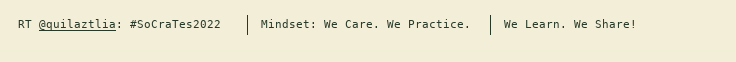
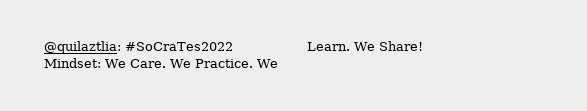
[18,20,32,28] RT -> (44, 47) none

